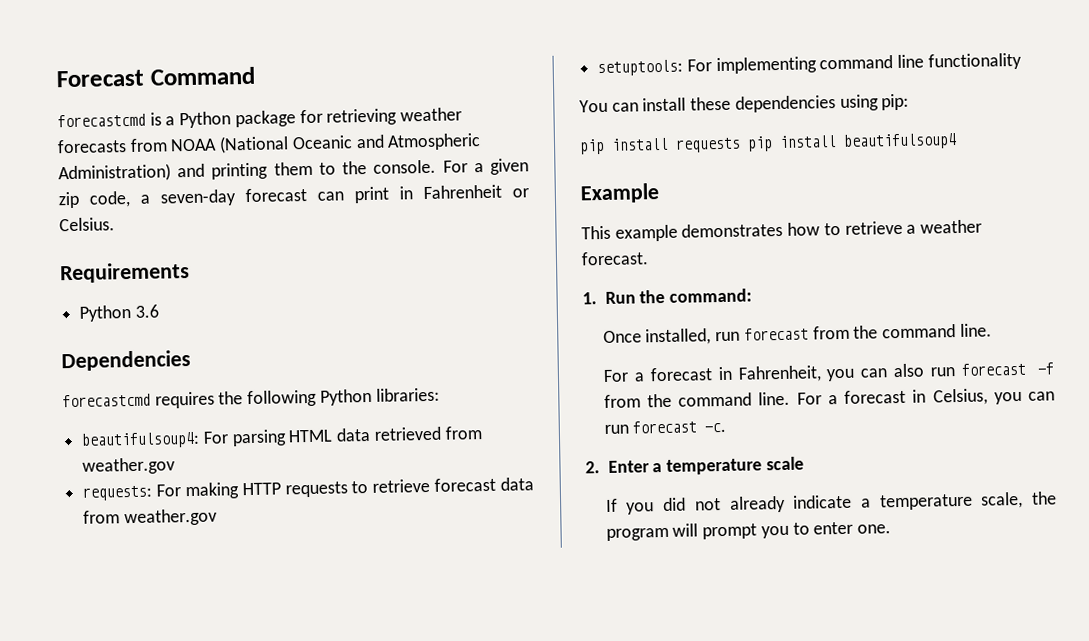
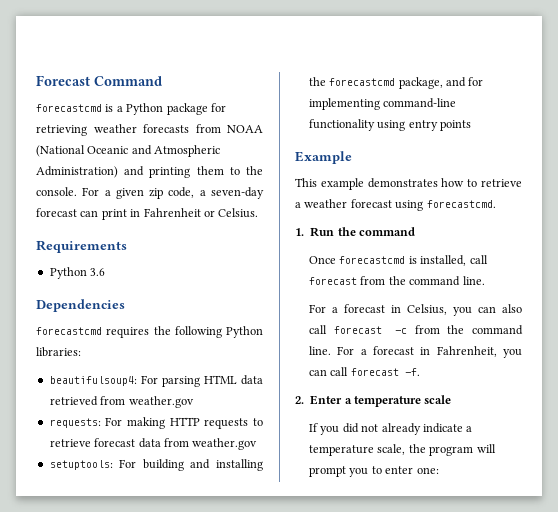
[715,52,1022,75] [579,93,910,113] [579,133,957,155] implementing command line functionality // You can install these dependencies using pip: // pip install requests pip install beautifulsoup4 -> [142,459,263,471] [308,77,484,89] [308,98,457,110] [308,119,471,131] building and installing the forecastcmd package, and for implementing command-line functionality using entry points
[581,251,649,266] forecast. -> [350,199,496,211] forecast using forecastcmd.
[669,288,753,303] command: -> [359,227,415,236] command
[645,328,741,346] installed, run -> [339,255,488,266] forecastcmd is installed, call
[737,365,822,383] Fahrenheit, -> [407,304,448,315] Celsius,
[930,362,1054,377] run forecast -f -> [309,325,408,334] call forecast -c
[932,388,1055,406] [603,420,727,435] Celsius, you can run forecast -c. -> [436,346,522,358] [309,367,420,376] Fahrenheit, you can call forecast -f.
[857,524,892,534] one. -> [416,467,439,474] one:

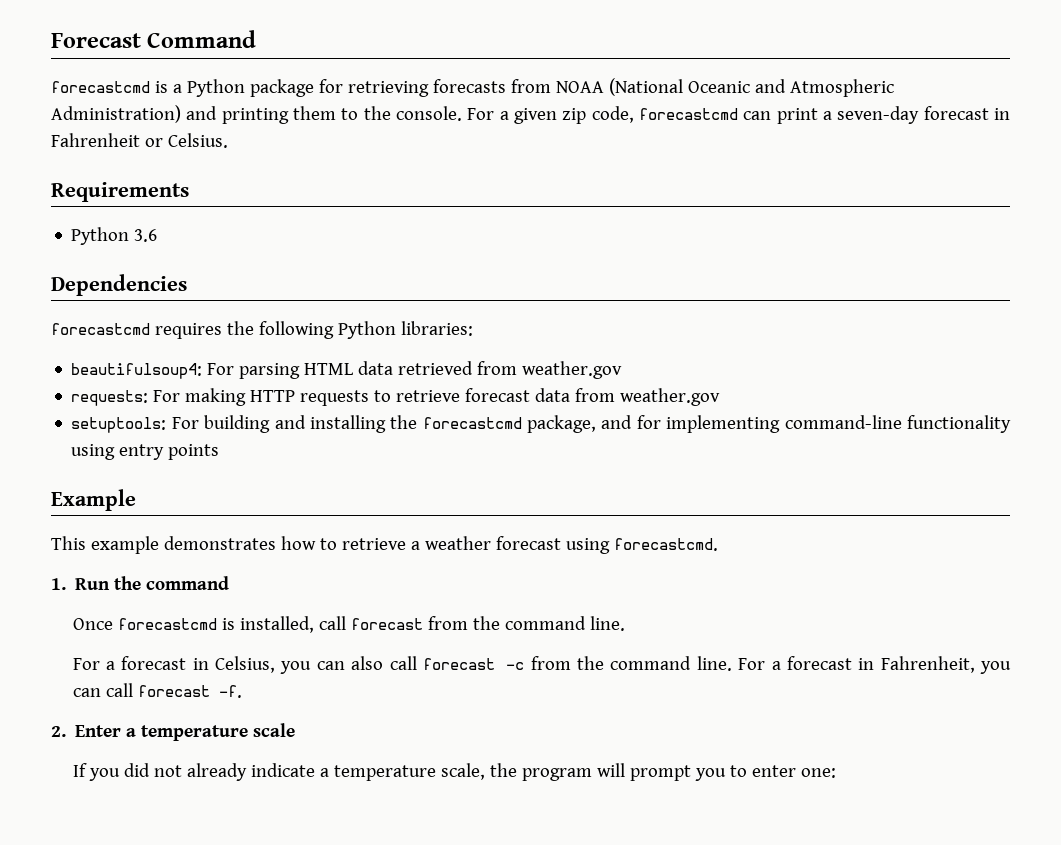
[93,124,137,133] weather -> (429, 89) none
(195, 192) none -> [639,108,818,124] forecastcmd can print
[80,209,127,220] can print -> (989, 113) none

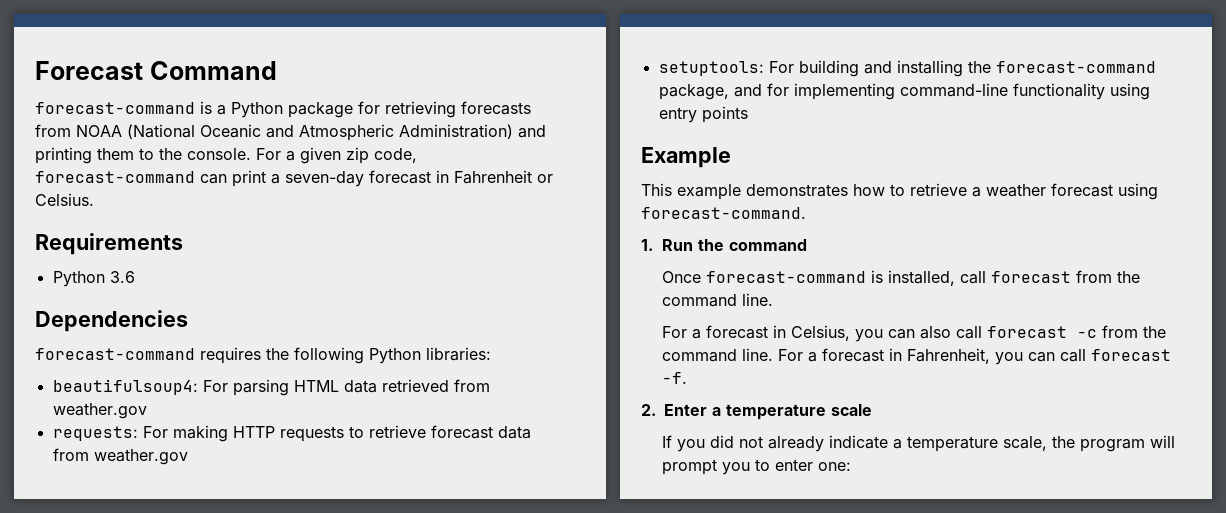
[51,81,150,93] forecastcmd -> [35,102,195,114] forecast-command
[639,108,738,120] forecastcmd -> [35,171,195,183] forecast-command
[51,323,150,335] forecastcmd -> [35,348,195,360] forecast-command
[422,417,522,429] forecastcmd -> [995,61,1156,73] forecast-command
[613,538,718,551] forecastcmd. -> [641,207,806,219] forecast-command.
[117,618,217,630] forecastcmd -> [705,271,866,283] forecast-command

